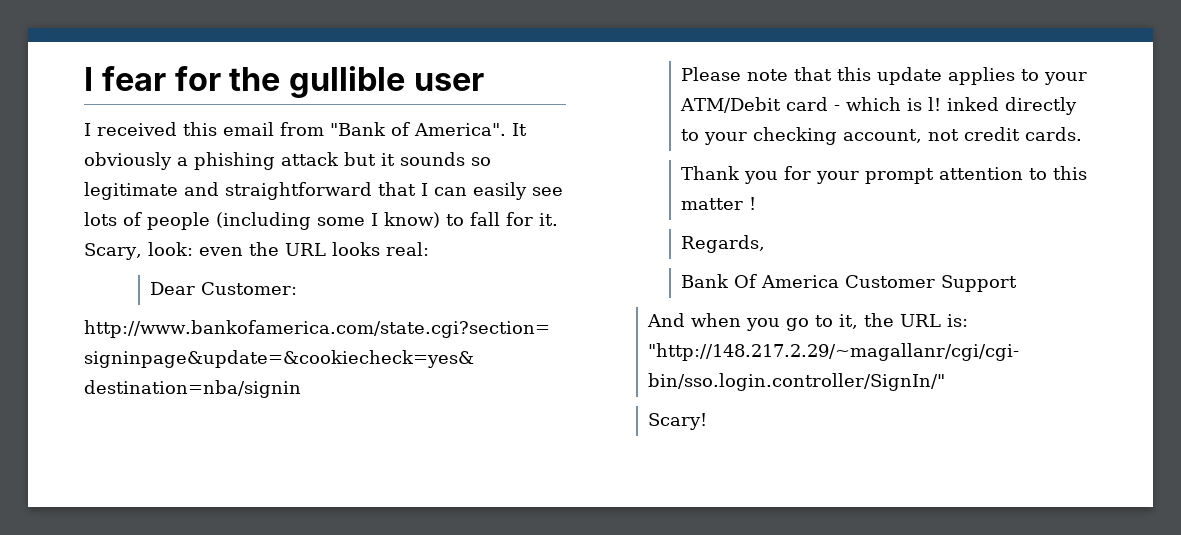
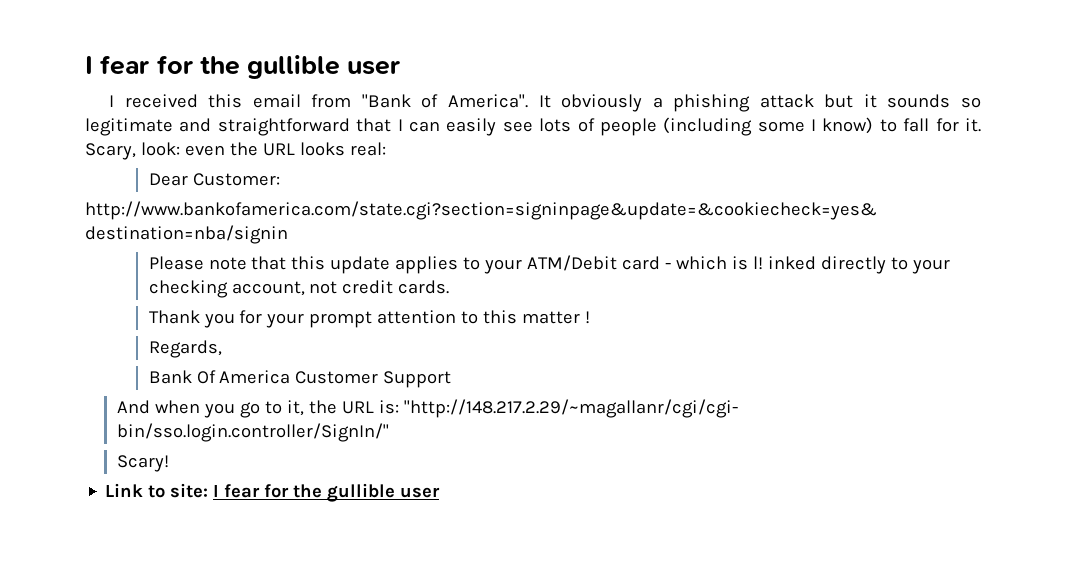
(708, 421) none -> [105,483,441,502] // Link to site: I fear for the gullible user

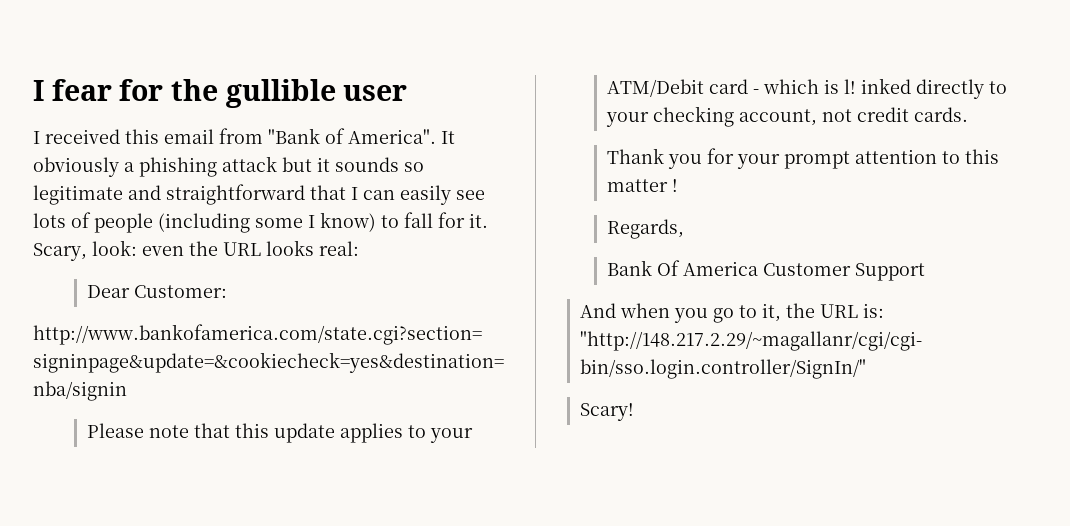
[105,483,441,502] // Link to site: I fear for the gullible user -> (634, 412) none

